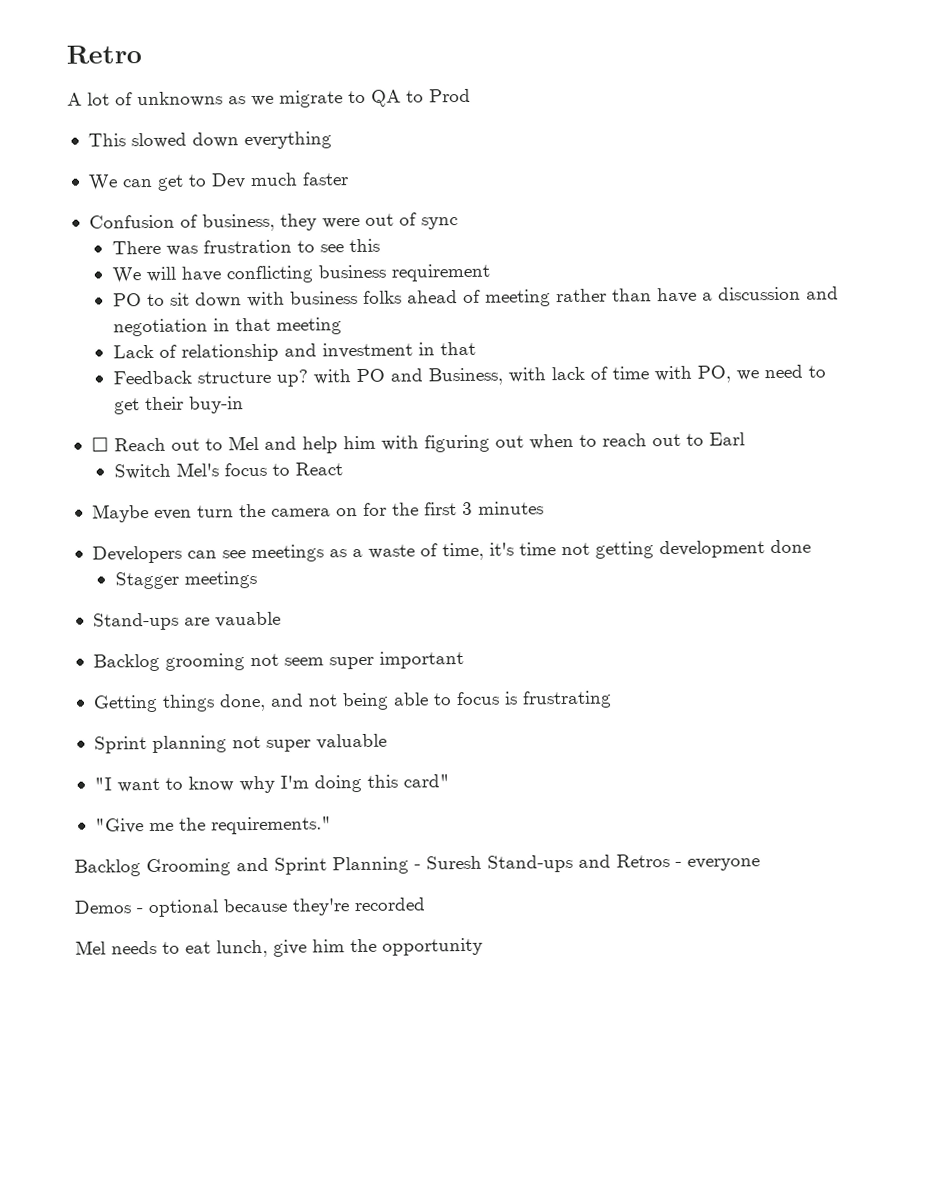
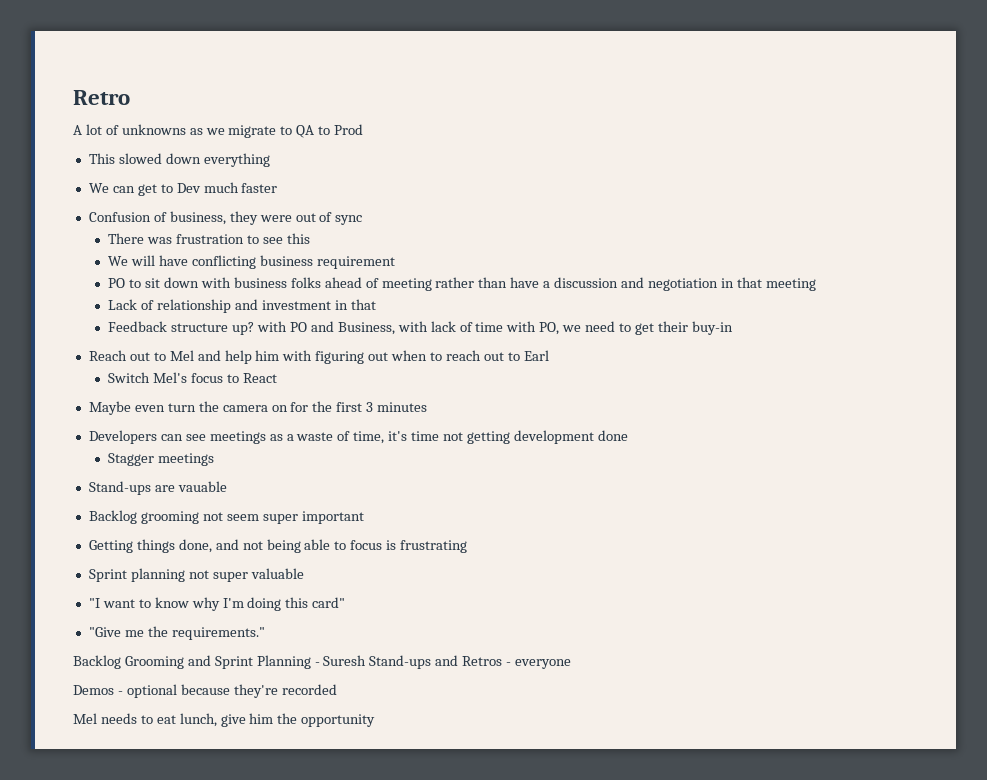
[90,437,109,452] ☐ -> (733, 328) none

